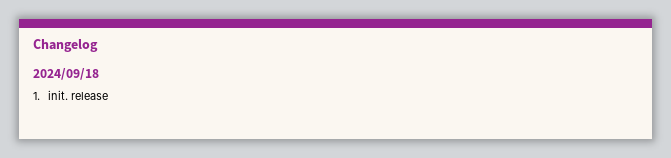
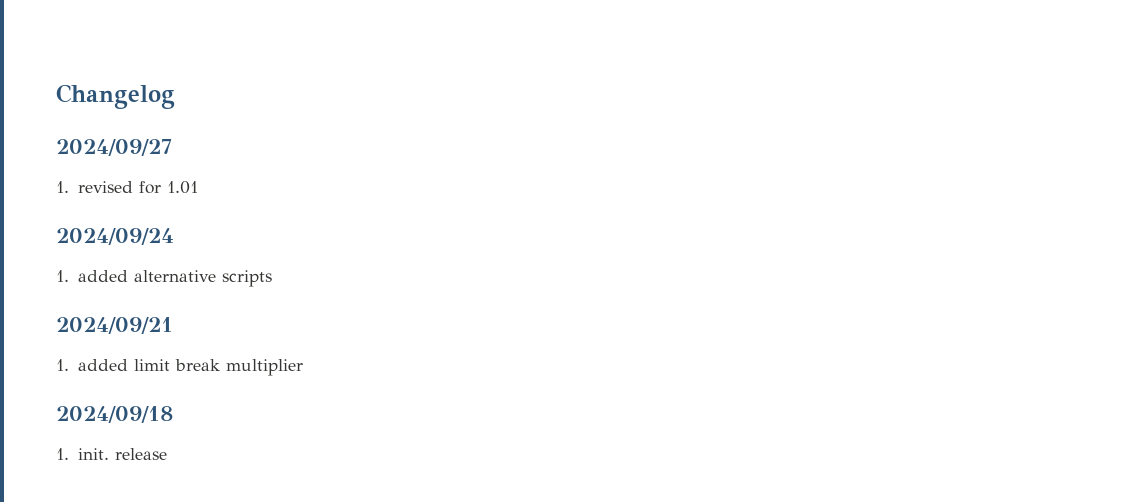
(98, 45) none -> [56,139,172,156] [56,181,198,194] [56,228,174,245] [56,270,272,287] [56,317,173,334] [56,359,303,376] // 2024/09/27 // 1. revised for 1.01 // 2024/09/24 // 1. added alternative scripts // 2024/09/21 // 1. added limit break multiplier

